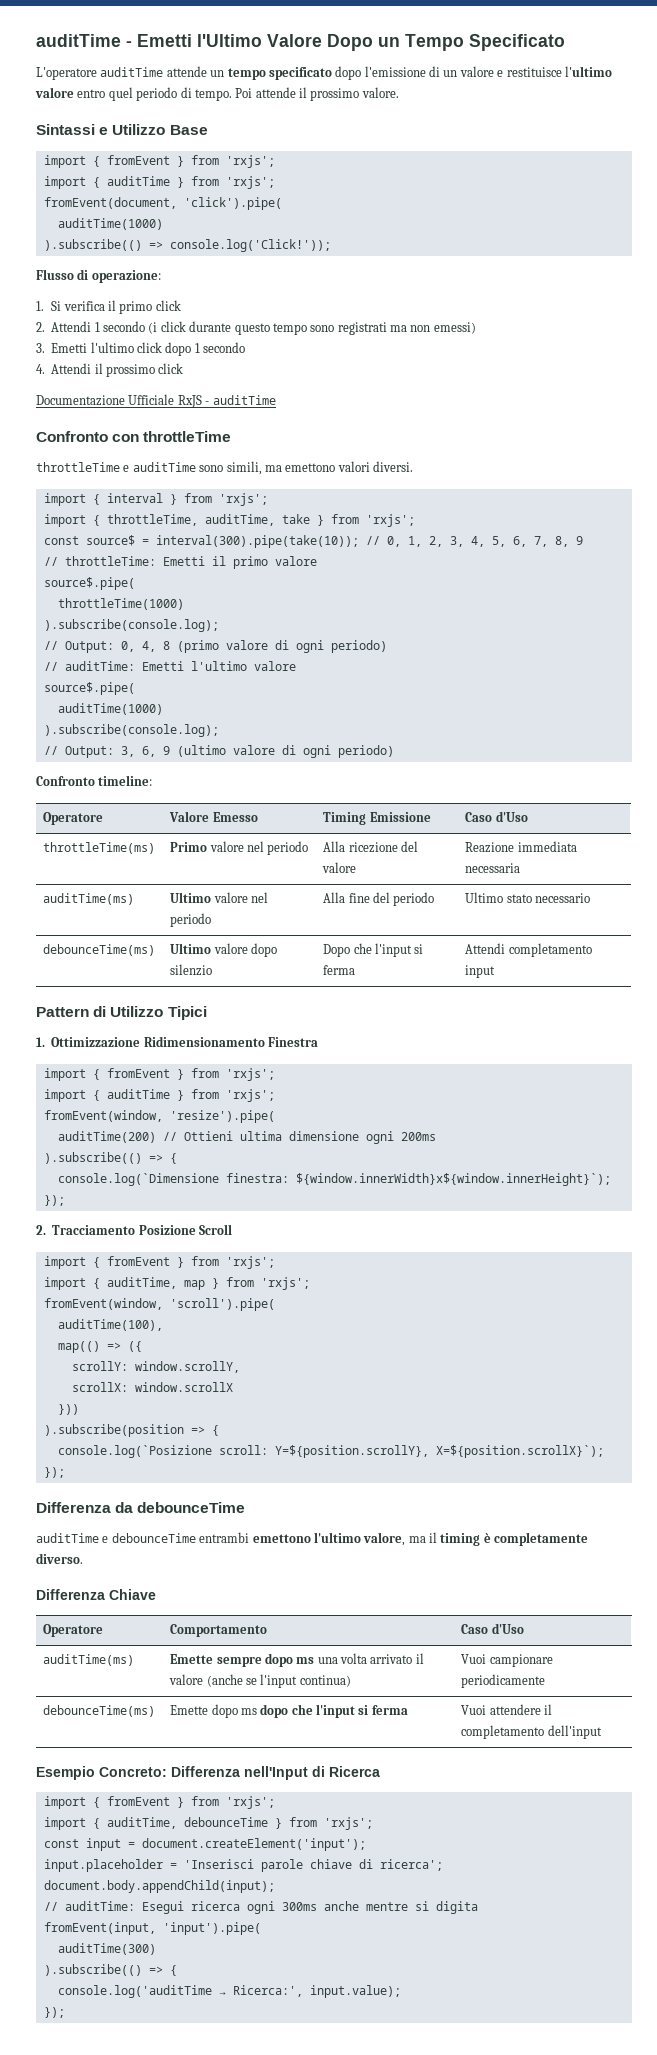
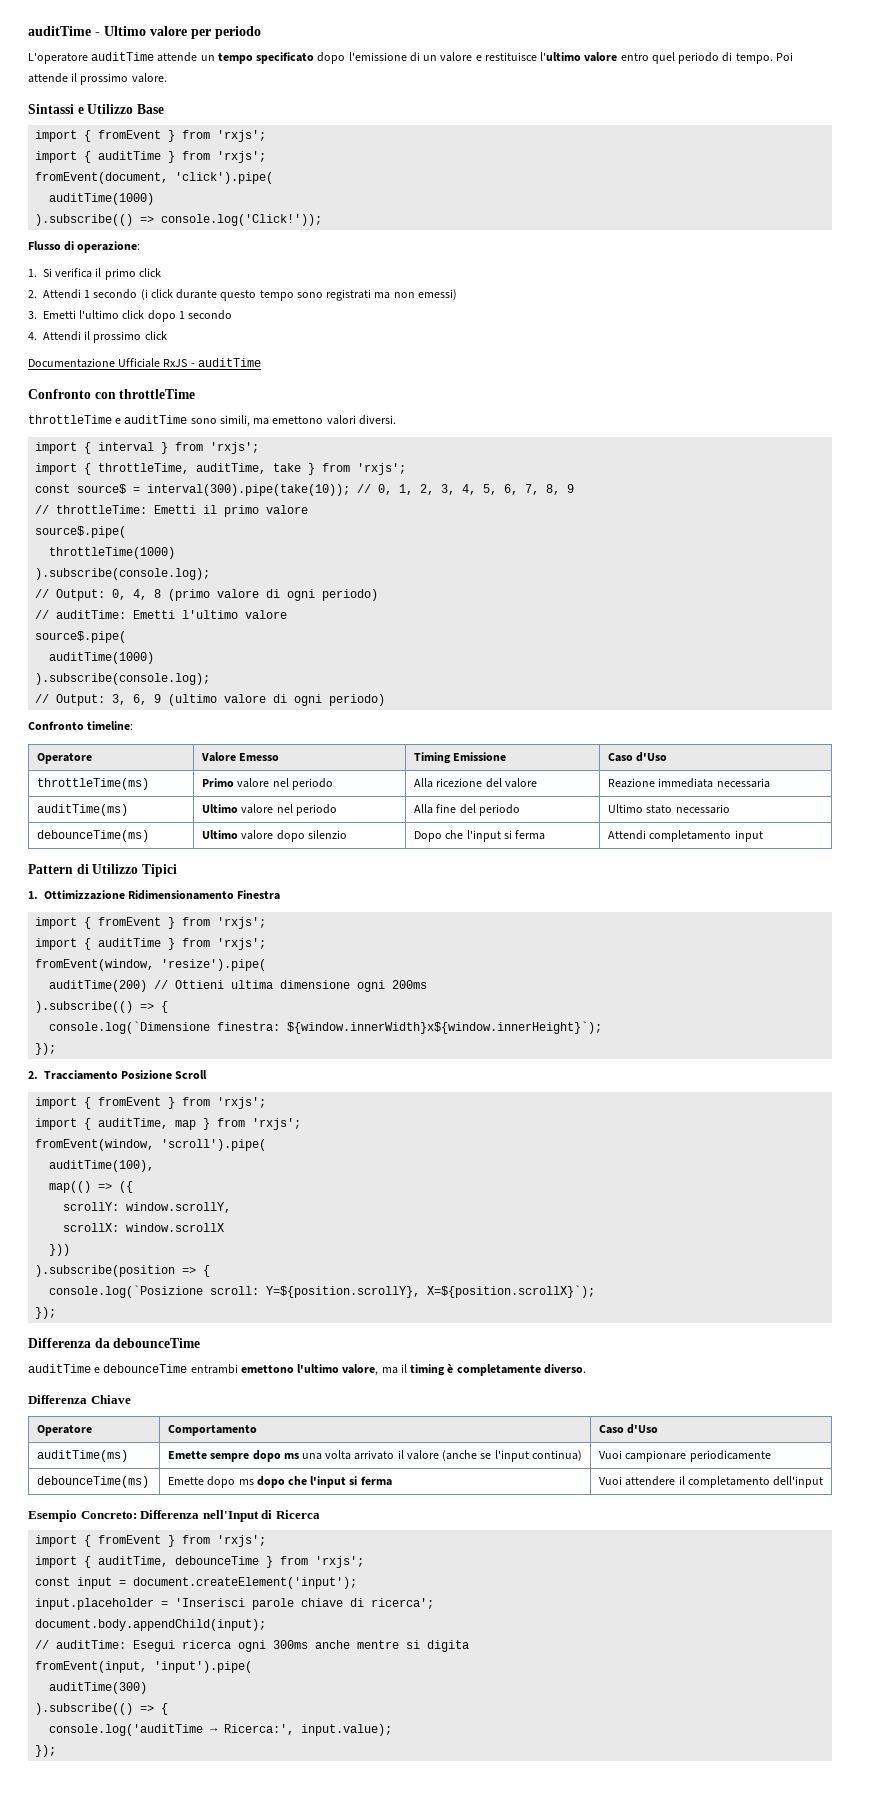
[137,34,565,51] Emetti l'Ultimo Valore Dopo un Tempo Specificato -> [104,26,261,39] Ultimo valore per periodo

